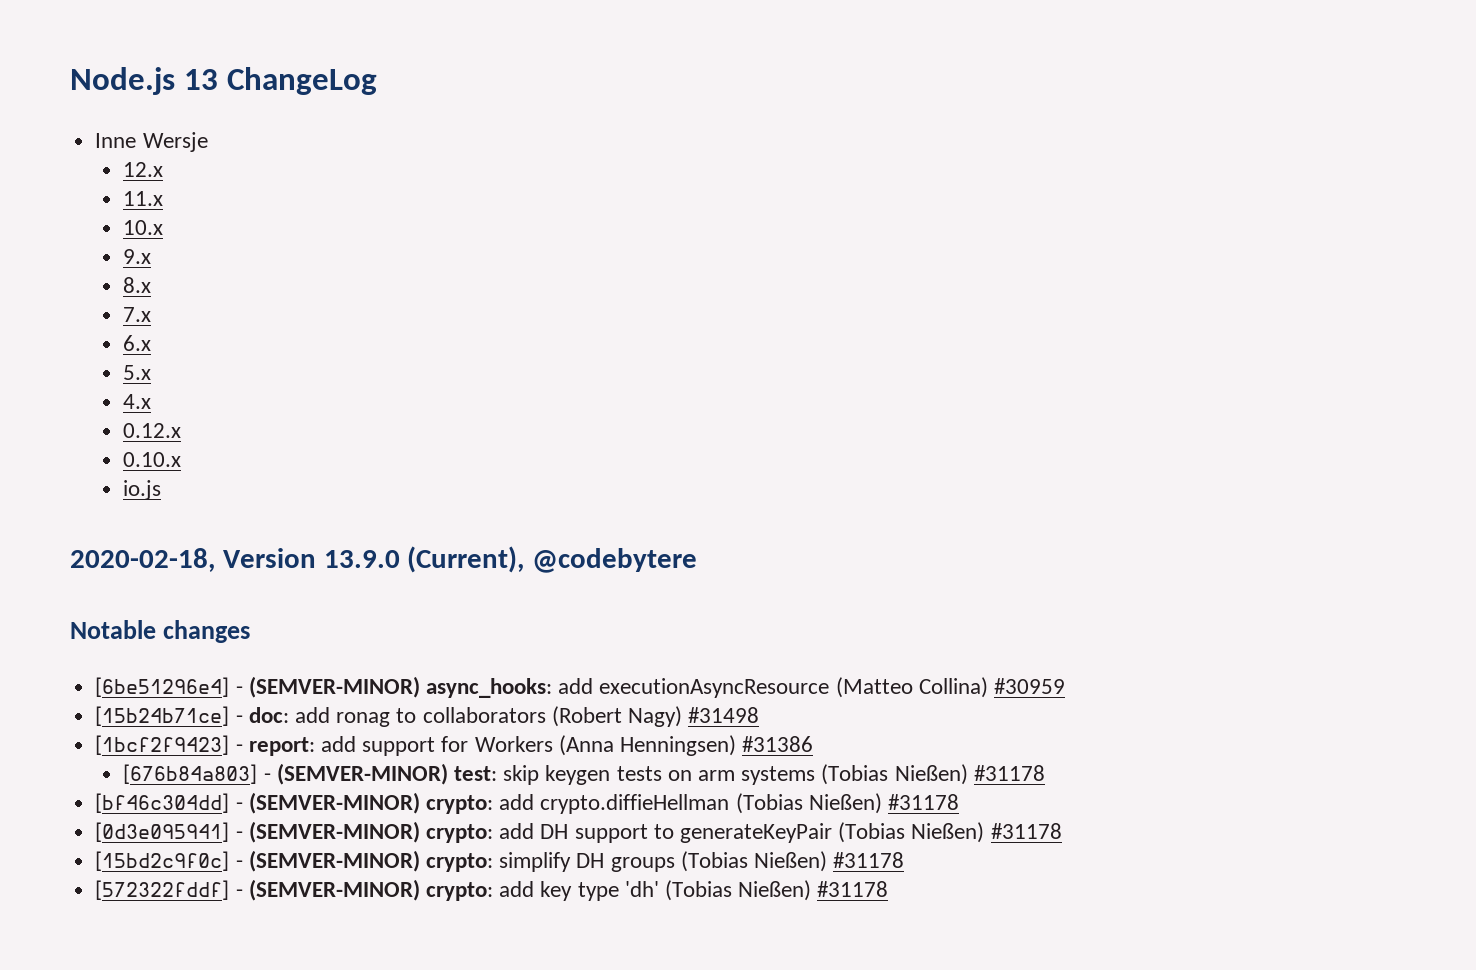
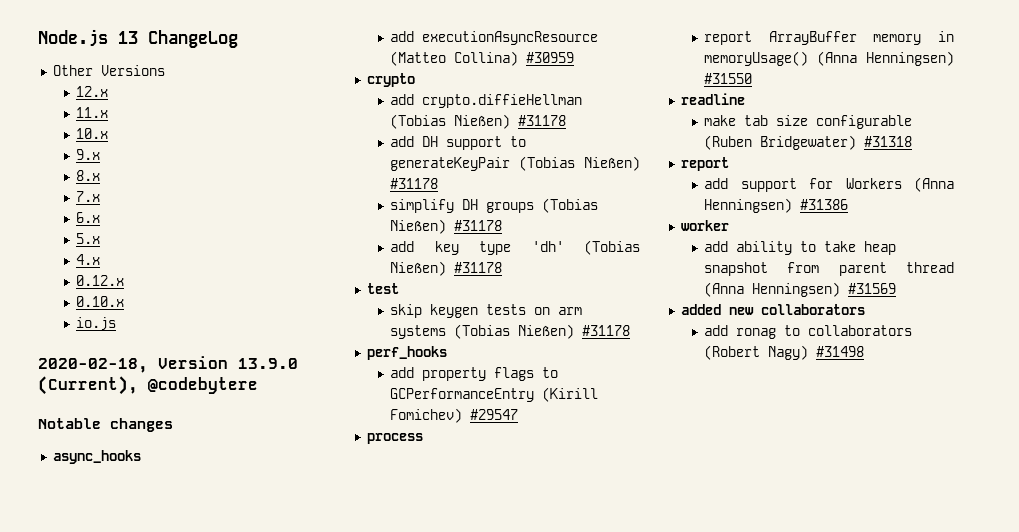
[95,132,208,152] Inne Wersje -> [52,65,165,76] Other Versions
[95,676,552,698] [6be51296e4] - (SEMVER-MINOR) async_hooks: -> [52,450,141,464] async_hooks //
[95,706,760,727] [95,735,814,756] [123,763,497,785] [15b24b71ce] - doc: add ronag to collaborators (Robert Nagy) #31498 // [1bcf2f9423] - report: add support for Workers (Anna Henningsen) #31386 // [676b84a803] - (SEMVER-MINOR) test: -> [366,73,415,87] [390,94,583,108] [390,114,567,129] [390,136,527,150] [390,156,640,171] [390,178,439,189] [390,198,599,213] [390,219,503,234] [390,240,640,255] [390,261,503,276] [366,283,399,294] crypto // add crypto.diffieHellman (Tobias Nießen) #31178 // add DH support to generateKeyPair (Tobias Nießen) #31178 // simplify DH groups (Tobias Nießen) #31178 // add key type 'dh' (Tobias Nießen) #31178 // test //
[95,792,959,814] [95,821,1062,843] [95,850,905,872] [95,879,889,901] [bf46c304dd] - (SEMVER-MINOR) crypto: add crypto.diffieHellman (Tobias Nießen) #31178 // [0d3e095941] - (SEMVER-MINOR) crypto: add DH support to generateKeyPair (Tobias Nießen) #31178 // [15bd2c9f0c] - (SEMVER-MINOR) crypto: simplify DH groups (Tobias Nießen) #31178 // [572322fddf] - (SEMVER-MINOR) crypto: add key type 'dh' (Tobias Nießen) #31178 -> [366,346,447,360] [390,367,559,381] [390,387,599,402] [390,408,519,423] [366,433,423,444] [704,31,954,45] [704,51,954,66] [704,73,753,84] [680,93,745,105] [704,115,913,129] [704,135,913,150] [680,157,729,171] [704,177,954,192] [704,198,849,213] [680,220,729,231] [704,241,897,255] [704,262,954,276] [704,282,897,297] [680,304,865,315] [704,325,913,339] [704,345,865,360] perf_hooks // add property flags to GCPerformanceEntry (Kirill Fomichev) #29547 // process // report ArrayBuffer memory in memoryUsage() (Anna Henningsen) #31550 // readline // make tab size configurable (Ruben Bridgewater) #31318 // report // add support for Workers (Anna Henningsen) #31386 // worker // add ability to take heap snapshot from parent thread (Anna Henningsen) #31569 // added new collaborators // add ronag to collaborators (Robert Nagy) #31498

